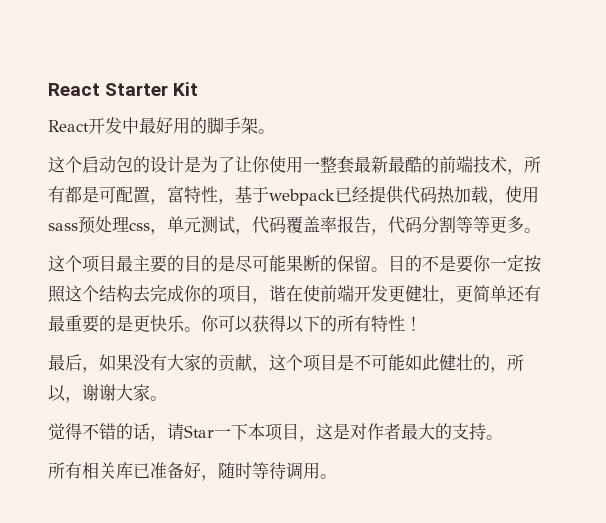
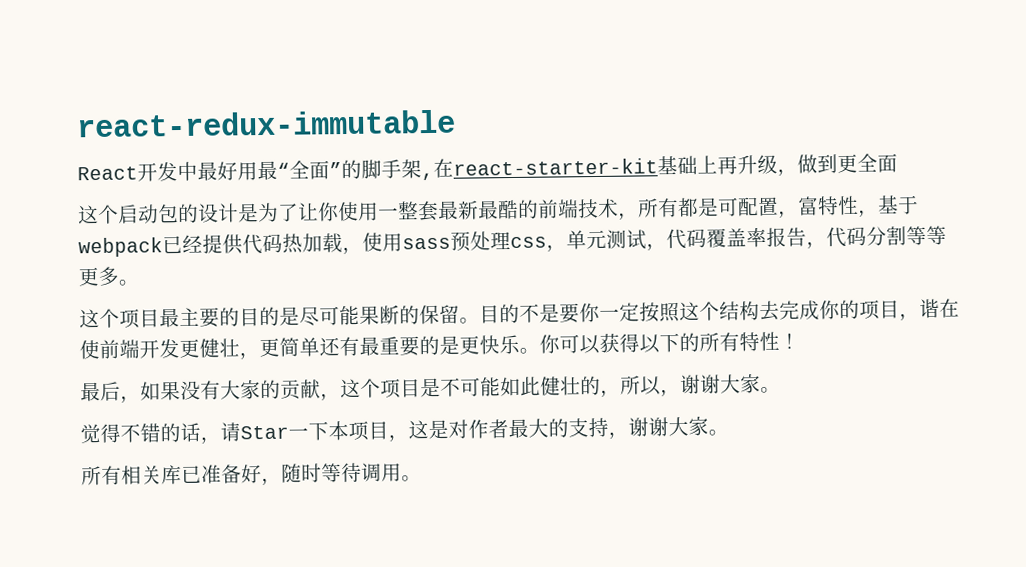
[48,82,199,96] React Starter Kit -> [76,109,456,138] react-redux-immutable
[190,117,275,134] 的脚手架。 -> [257,153,898,181] 最“全面”的脚手架,在react-starter-kit基础上再升级，做到更全面
(486, 431) none -> [608,416,709,439] ，谢谢大家

